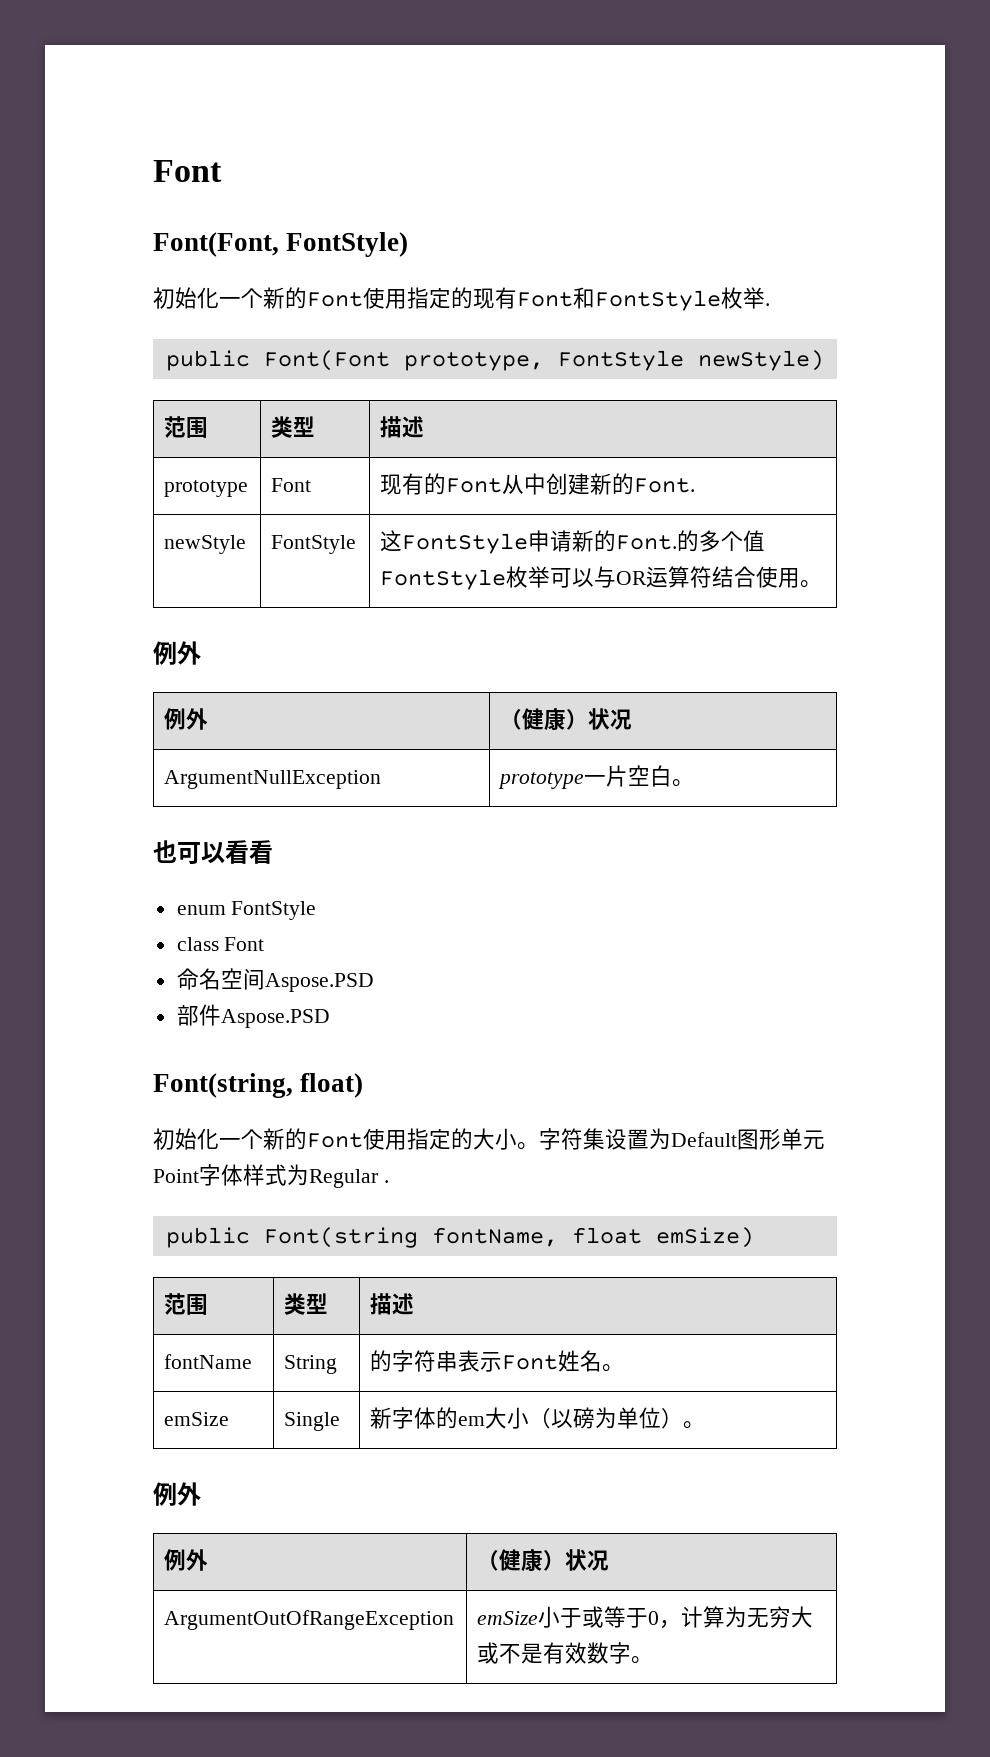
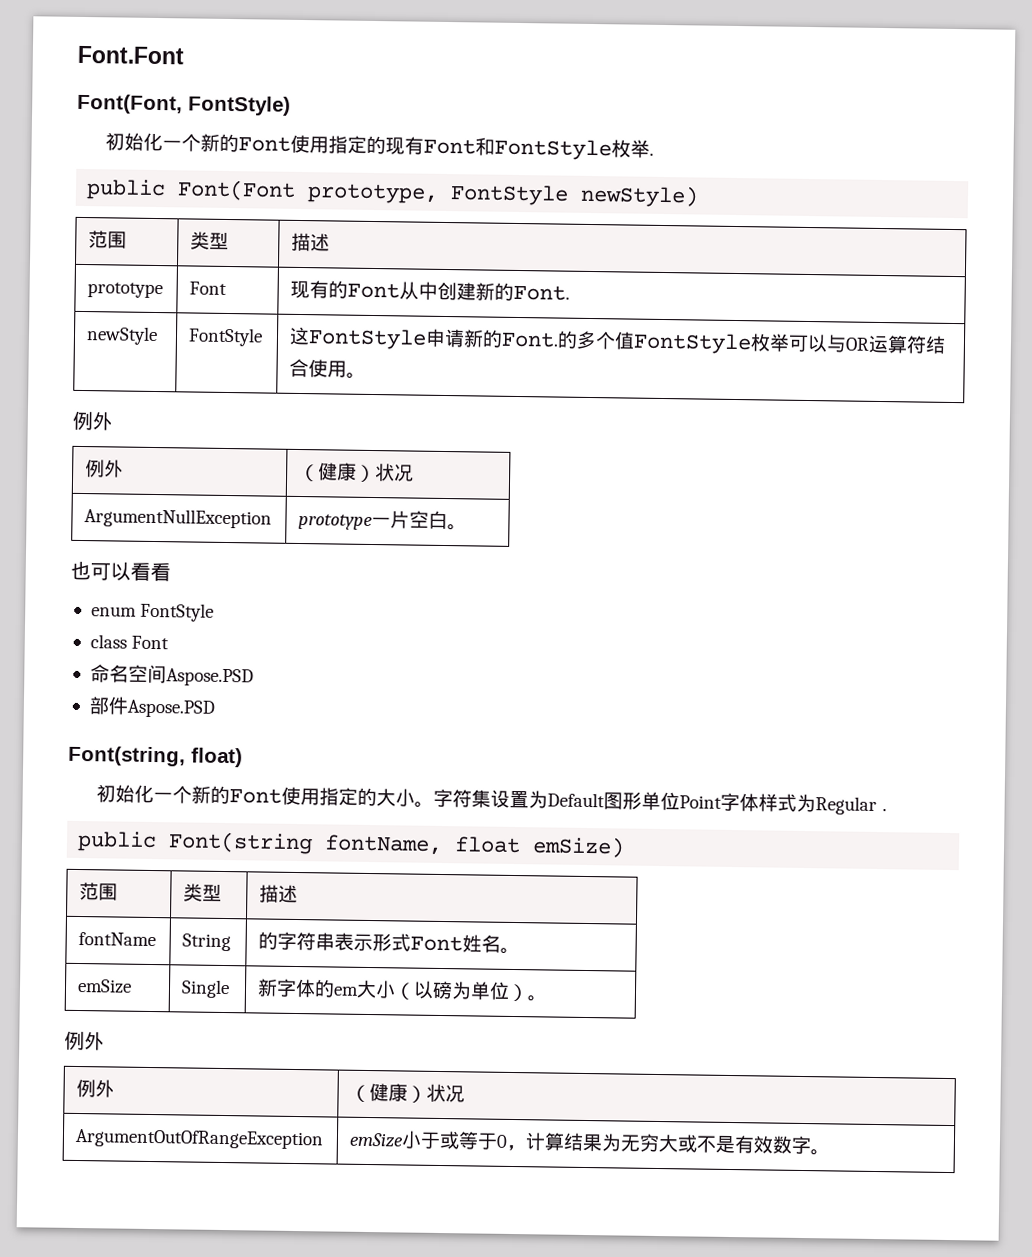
[153,160,222,182] Font -> [77,45,184,65] Font.Font
[803,1130,825,1150] 元 -> [660,792,681,811] 位
(503, 1362) none -> [372,933,412,952] 形式
(726, 1617) none -> [563,1132,604,1152] 结果

